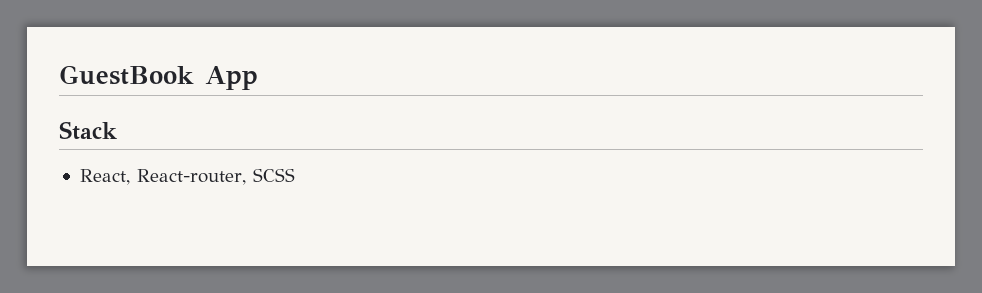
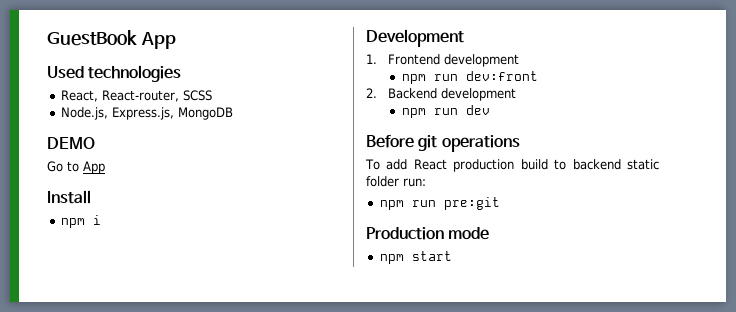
[59,121,117,140] Stack -> [47,65,182,82] Used technologies
(295, 175) none -> [60,107,233,120] [47,137,95,149] [47,161,105,174] [47,190,91,204] [60,215,101,228] [366,29,464,47] [366,54,519,67] [401,71,538,84] [366,88,516,101] [401,105,490,118] [366,135,520,152] [365,159,659,172] [366,176,426,187] [379,197,500,210] [366,227,490,240] [379,251,452,264] // Node.js, Express.js, MongoDB // DEMO // Go to App // Install // npm i // Development // 1. Frontend development // npm run dev:front // 2. Backend development // npm run dev // Before git operations // To add React production build to backend static folder run: // npm run pre:git // Production mode // npm start

